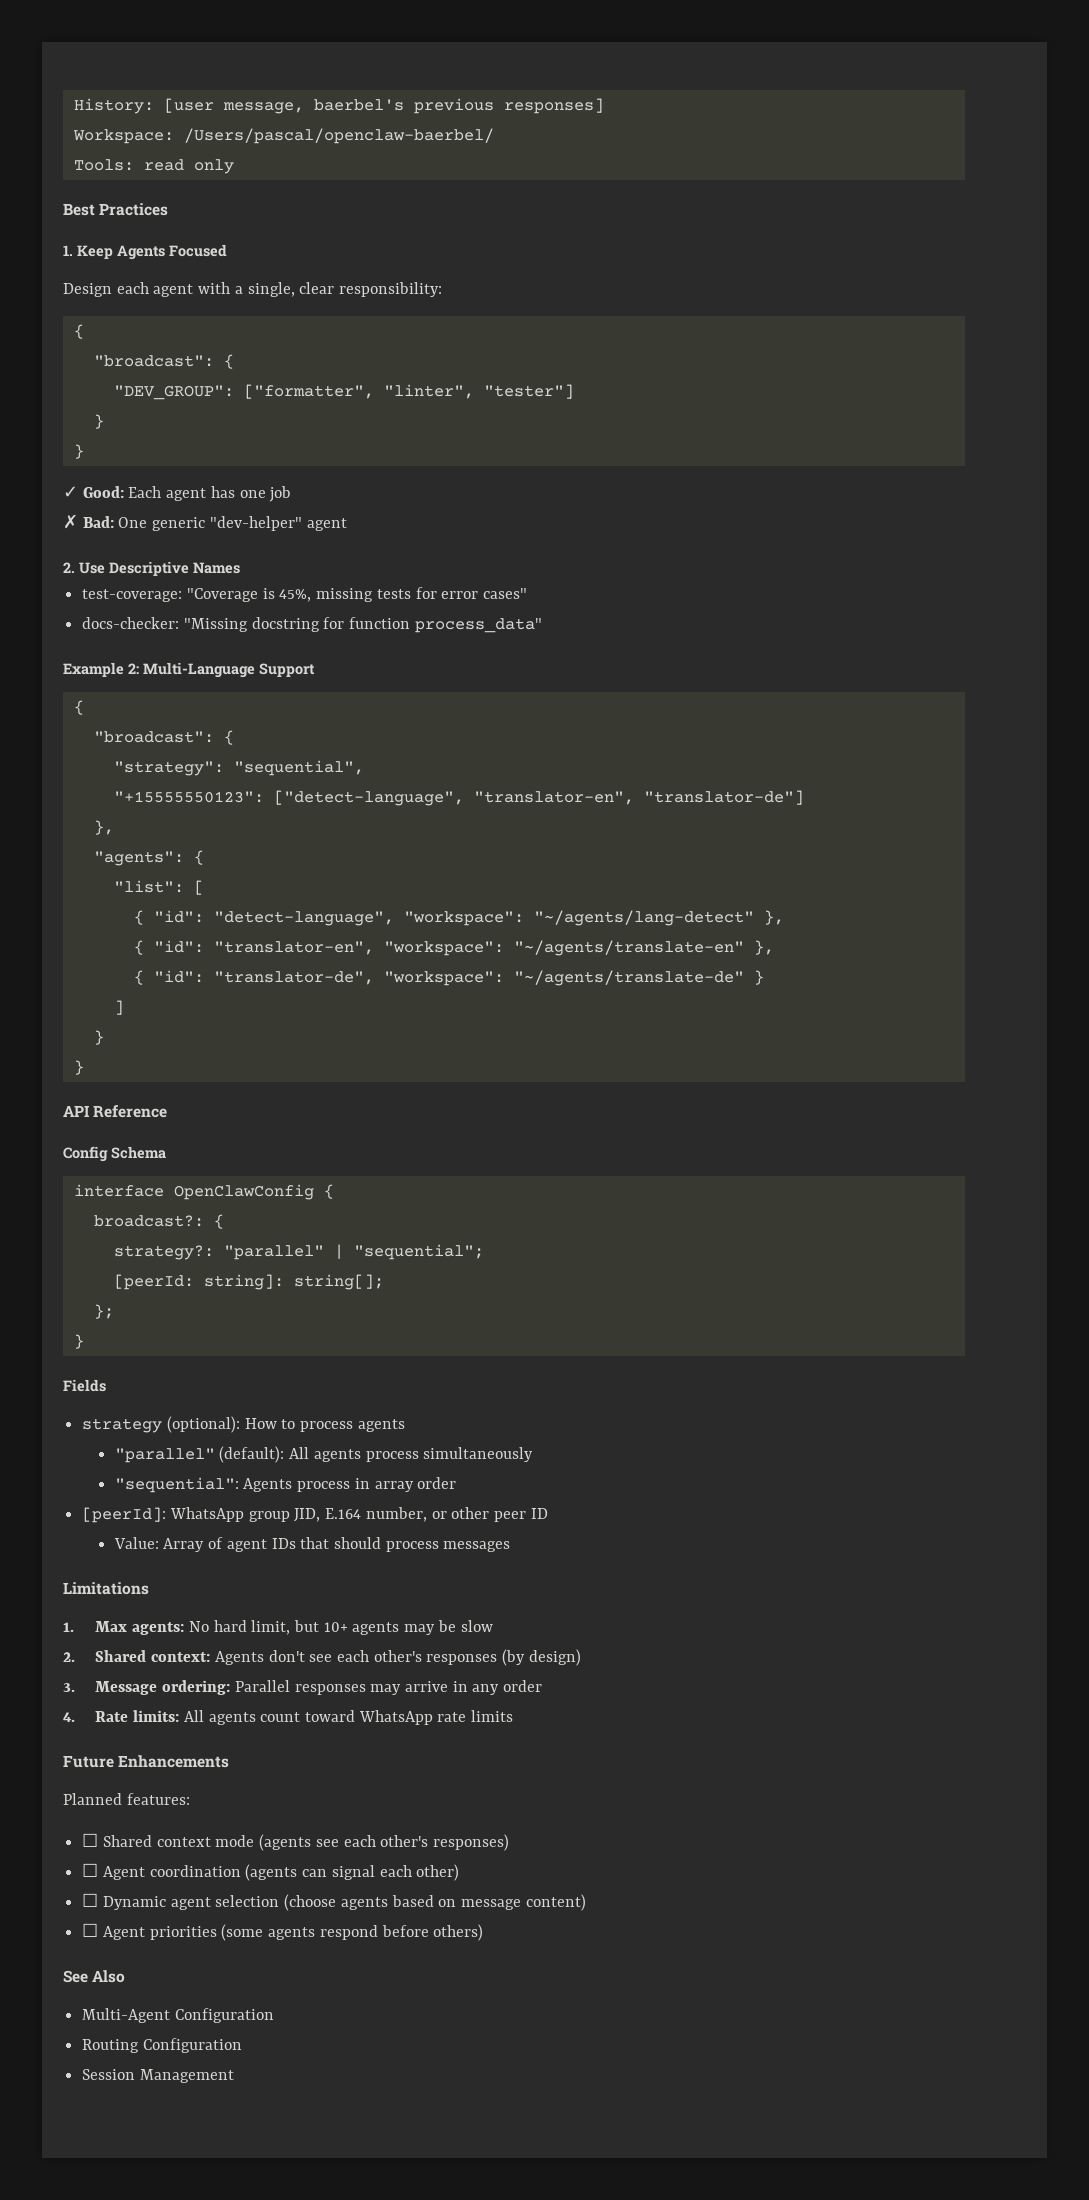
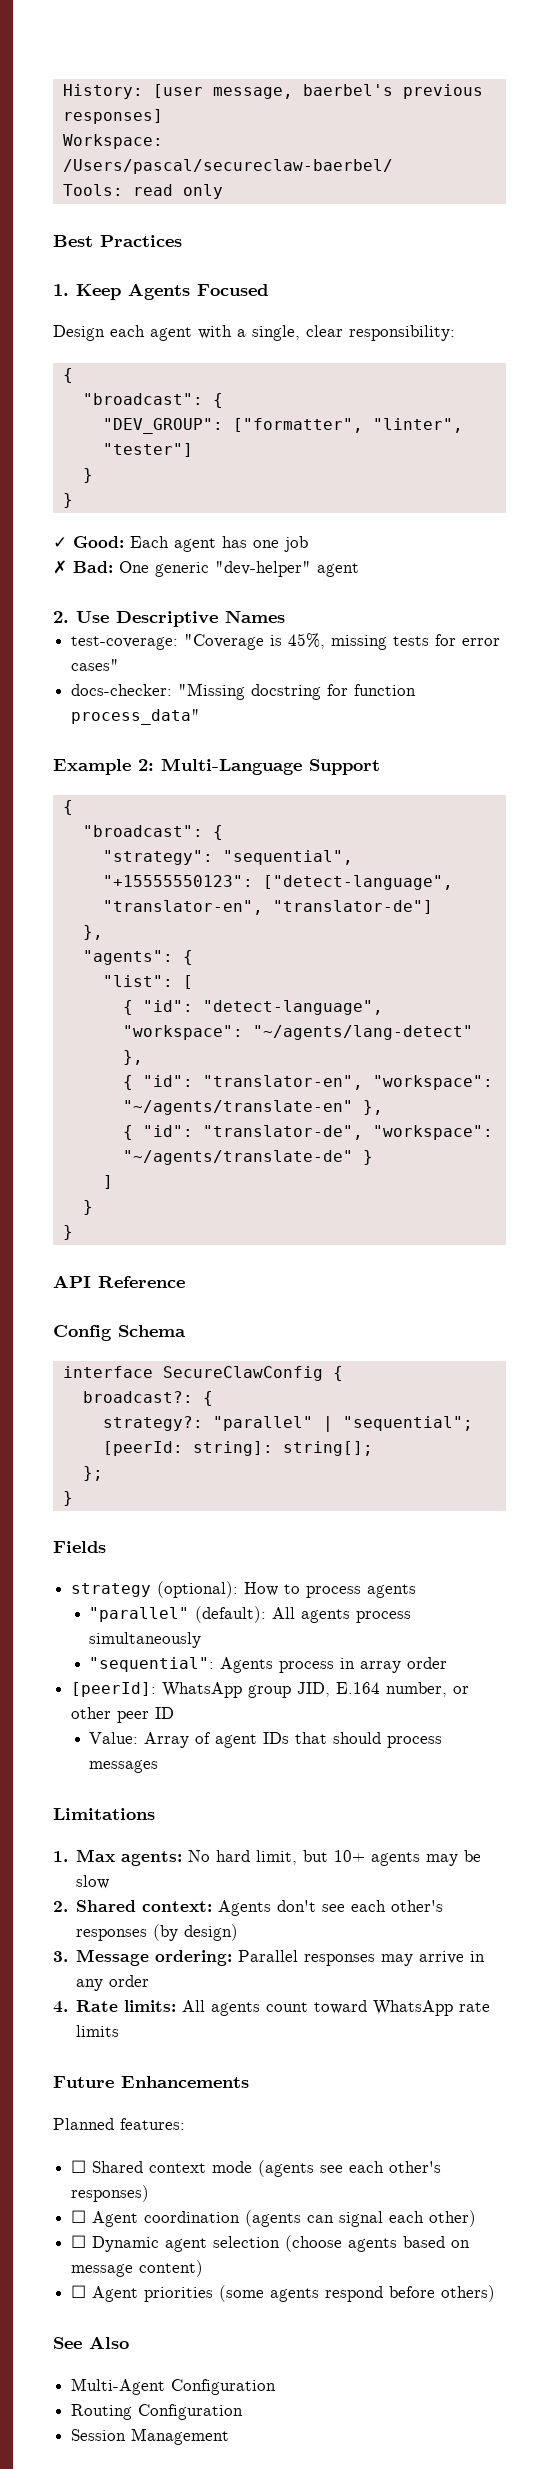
[183,128,494,144] /Users/pascal/openclaw-baerbel/ -> [62,159,393,174] /Users/pascal/secureclaw-baerbel/
[173,1184,314,1200] OpenClawConfig -> [162,1366,323,1381] SecureClawConfig

